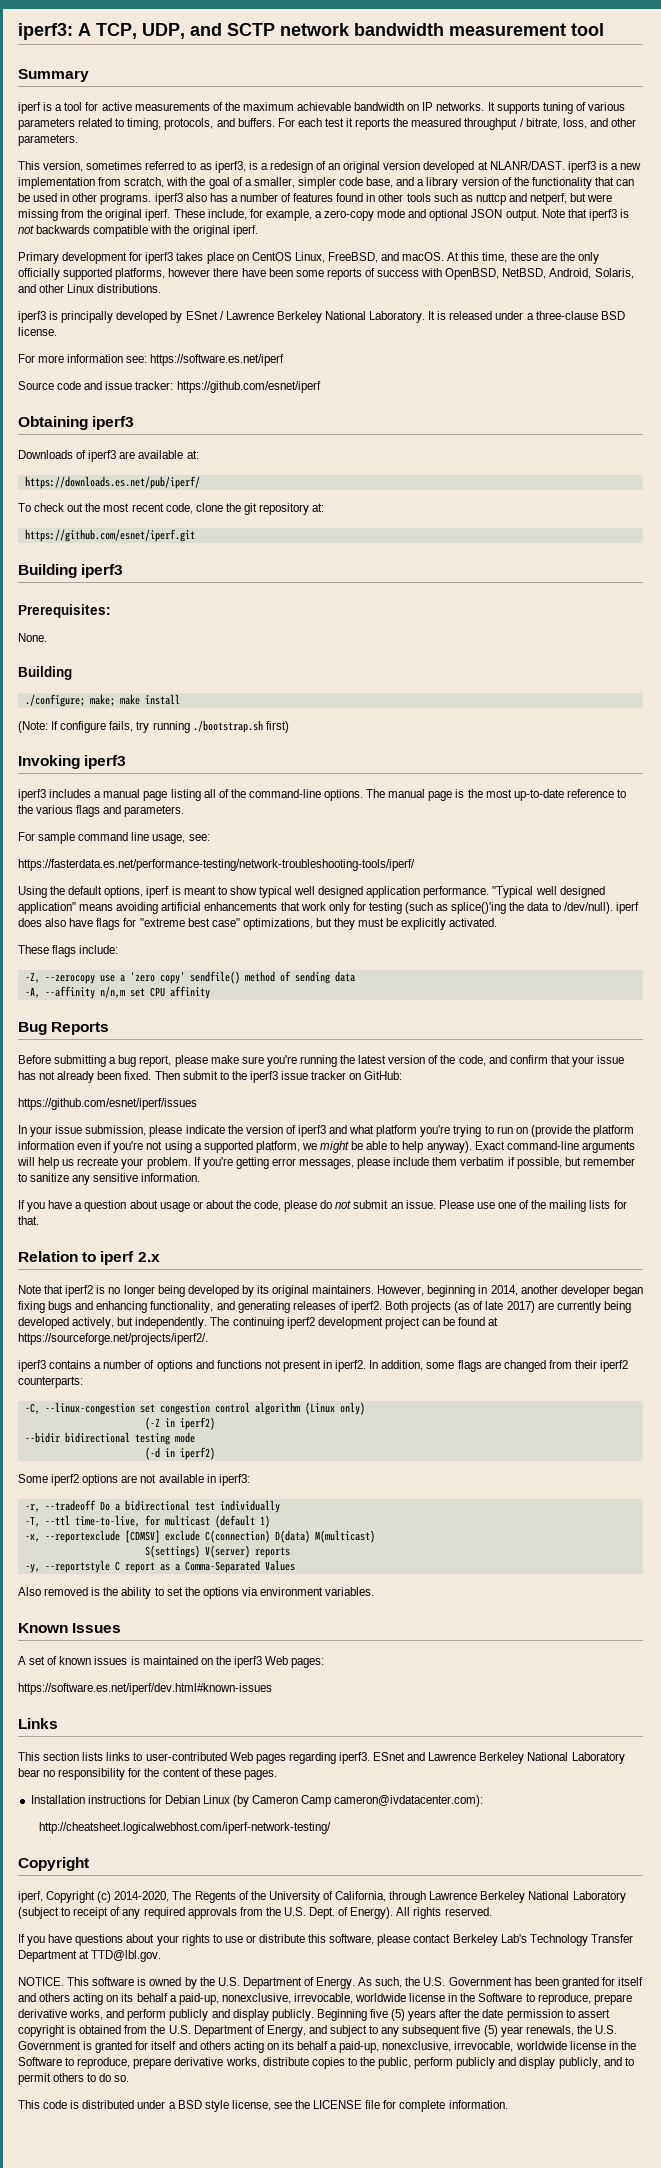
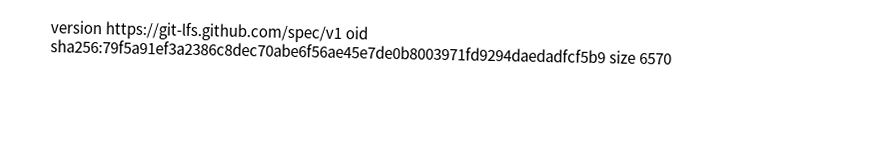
[18,23,604,40] [18,69,89,82] [18,102,625,114] [18,118,636,130] [18,134,78,146] [18,161,642,173] [18,177,635,189] [18,193,613,205] [18,209,629,221] [18,225,258,237] [18,252,599,264] [18,268,634,280] [18,284,162,293] [18,311,625,323] [18,327,57,336] [18,354,285,366] [18,381,321,393] [18,416,135,430] [18,450,199,462] [24,476,200,489] [18,503,325,515] [24,529,195,542] [18,564,124,578] [18,604,111,618] [18,633,47,642] [18,666,72,680] [24,694,180,707] [18,720,289,733] [18,755,127,769] [18,789,626,801] [18,805,185,817] [18,832,210,844] [18,859,415,871] [18,886,605,898] [18,902,639,914] [18,918,498,930] [18,945,119,957] [24,971,355,984] [24,986,210,999] [18,1022,110,1035] [18,1055,625,1067] [18,1071,403,1083] [18,1098,197,1110] [18,1125,635,1137] [18,1141,635,1153] [17,1157,635,1169] [18,1173,201,1185] [18,1200,627,1212] [18,1216,39,1225] [18,1251,160,1265] [18,1285,643,1297] [18,1301,631,1313] [18,1317,499,1329] [18,1333,208,1345] [18,1360,629,1372] [18,1376,83,1388] [24,1402,365,1415] [144,1417,215,1430] [24,1432,195,1445] [144,1447,215,1460] [18,1474,250,1486] [24,1500,280,1513] [24,1515,270,1528] [24,1530,375,1543] [144,1545,290,1558] [24,1560,295,1573] [18,1587,375,1599] [18,1623,122,1633] [18,1656,325,1668] [18,1683,272,1695] [18,1718,58,1729] [18,1752,625,1764] [18,1768,277,1780] [30,1795,484,1807] [38,1822,331,1834] [18,1857,89,1871] [18,1891,626,1903] [18,1907,492,1919] [18,1934,633,1946] [18,1950,162,1962] [18,1977,644,1989] [18,1993,632,2005] [18,2009,610,2021] [18,2025,617,2037] [18,2041,636,2053] [18,2057,634,2069] [18,2073,130,2085] [18,2100,508,2112] iperf3: A TCP, UDP, and SCTP network bandwidth measurement tool // Summary // iperf is a tool for active measurements of the maximum achievable bandwidth on IP networks. It supports tuning of various parameters related to timing, protocols, and buffers. For each test it reports the measured throughput / bitrate, loss, and other parameters. // This version, sometimes referred to as iperf3, is a redesign of an original version developed at NLANR/DAST. iperf3 is a new implementation from scratch, with the goal of a smaller, simpler code base, and a library version of the functionality that can be used in other programs. iperf3 also has a number of features found in other tools such as nuttcp and netperf, but were missing from the original iperf. These include, for example, a zero-copy mode and optional JSON output. Note that iperf3 is not backwards compatible with the original iperf. // Primary development for iperf3 takes place on CentOS Linux, FreeBSD, and macOS. At this time, these are the only officially supported platforms, however there have been some reports of success with OpenBSD, NetBSD, Android, Solaris, and other Linux distributions. // iperf3 is principally developed by ESnet / Lawrence Berkeley National Laboratory. It is released under a three-clause BSD license. // For more information see: https://software.es.net/iperf // Source code and issue tracker: https://github.com/esnet/iperf // Obtaining iperf3 // Downloads of iperf3 are available at: // https://downloads.es.net/pub/iperf/ // To check out the most recent code, clone the git repository at: // https://github.com/esnet/iperf.git // Building iperf3 // Prerequisites: // None. // Building // ./configure; make; make install // (Note: If configure fails, try running ./bootstrap.sh first) // Invoking iperf3 // iperf3 includes a manual page listing all of the command-line options. The manual page is the most up-to-date reference to the various flags and parameters. // For sample command line usage, see: // https://fasterdata.es.net/performance-testing/network-troubleshooting-tools/iperf/ // Using the default options, iperf is meant to show typical well designed application performance. "Typical well designed application" means avoiding artificial enhancements that work only for testing (such as splice()'ing the data to /dev/null). iperf does also have flags for "extreme best case" optimizations, but they must be explicitly activated. // These flags include: // -Z, --zerocopy use a 'zero copy' sendfile() method of sending data // -A, --affinity n/n,m set CPU affinity // Bug Reports // Before submitting a bug report, please make sure you're running the latest version of the code, and confirm that your issue has not already been fixed. Then submit to the iperf3 issue tracker on GitHub: // https://github.com/esnet/iperf/issues // In your issue submission, please indicate the version of iperf3 and what platform you're trying to run on (provide the platform information even if you're not using a supported platform, we might be able to help anyway). Exact command-line arguments will help us recreate your problem. If you're getting error messages, please include them verbatim if possible, but remember to sanitize any sensitive information. // If you have a question about usage or about the code, please do not submit an issue. Please use one of the mailing lists for that. // Relation to iperf 2.x // Note that iperf2 is no longer being developed by its original maintainers. However, beginning in 2014, another developer began fixing bugs and enhancing functionality, and generating releases of iperf2. Both projects (as of late 2017) are currently being developed actively, but independently. The continuing iperf2 development project can be found at https://sourceforge.net/projects/iperf2/. // iperf3 contains a number of options and functions not present in iperf2. In addition, some flags are changed from their iperf2 counterparts: // -C, --linux-congestion set congestion control algorithm (Linux only) // (-Z in iperf2) // --bidir bidirectional testing mode // (-d in iperf2) // Some iperf2 options are not available in iperf3: // -r, --tradeoff Do a bidirectional test individually // -T, --ttl time-to-live, for multicast (default 1) // -x, --reportexclude [CDMSV] exclude C(connection) D(data) M(multicast) // S(settings) V(server) reports // -y, --reportstyle C report as a Comma-Separated Values // Also removed is the ability to set the options via environment variables. // Known Issues // A set of known issues is maintained on the iperf3 Web pages: // https://software.es.net/iperf/dev.html#known-issues // Links // This section lists links to user-contributed Web pages regarding iperf3. ESnet and Lawrence Berkeley National Laboratory bear no responsibility for the content of these pages. // Installation instructions for Debian Linux (by Cameron Camp cameron@ivdatacenter.com): // http://cheatsheet.logicalwebhost.com/iperf-network-testing/ // Copyright // iperf, Copyright (c) 2014-2020, The Regents of the University of California, through Lawrence Berkeley National Laboratory (subject to receipt of any required approvals from the U.S. Dept. of Energy). All rights reserved. // If you have questions about your rights to use or distribute this software, please contact Berkeley Lab's Technology Transfer Department at TTD@lbl.gov. // NOTICE. This software is owned by the U.S. Department of Energy. As such, the U.S. Government has been granted for itself and others acting on its behalf a paid-up, nonexclusive, irrevocable, worldwide license in the Software to reproduce, prepare derivative works, and perform publicly and display publicly. Beginning five (5) years after the date permission to assert copyright is obtained from the U.S. Department of Energy, and subject to any subsequent five (5) year renewals, the U.S. Government is granted for itself and others acting on its behalf a paid-up, nonexclusive, irrevocable, worldwide license in the Software to reproduce, prepare derivative works, distribute copies to the public, perform publicly and display publicly, and to permit others to do so. // This code is distributed under a BSD style license, see the LICENSE file for complete information. -> [50,20,369,43] [50,39,673,65] version https://git-lfs.github.com/spec/v1 oid sha256:79f5a91ef3a2386c8dec70abe6f56ae45e7de0b8003971fd9294daedadfcf5b9 size 6570

